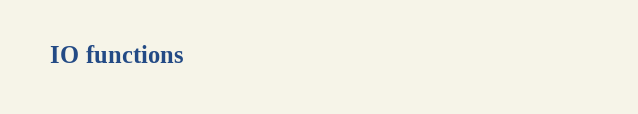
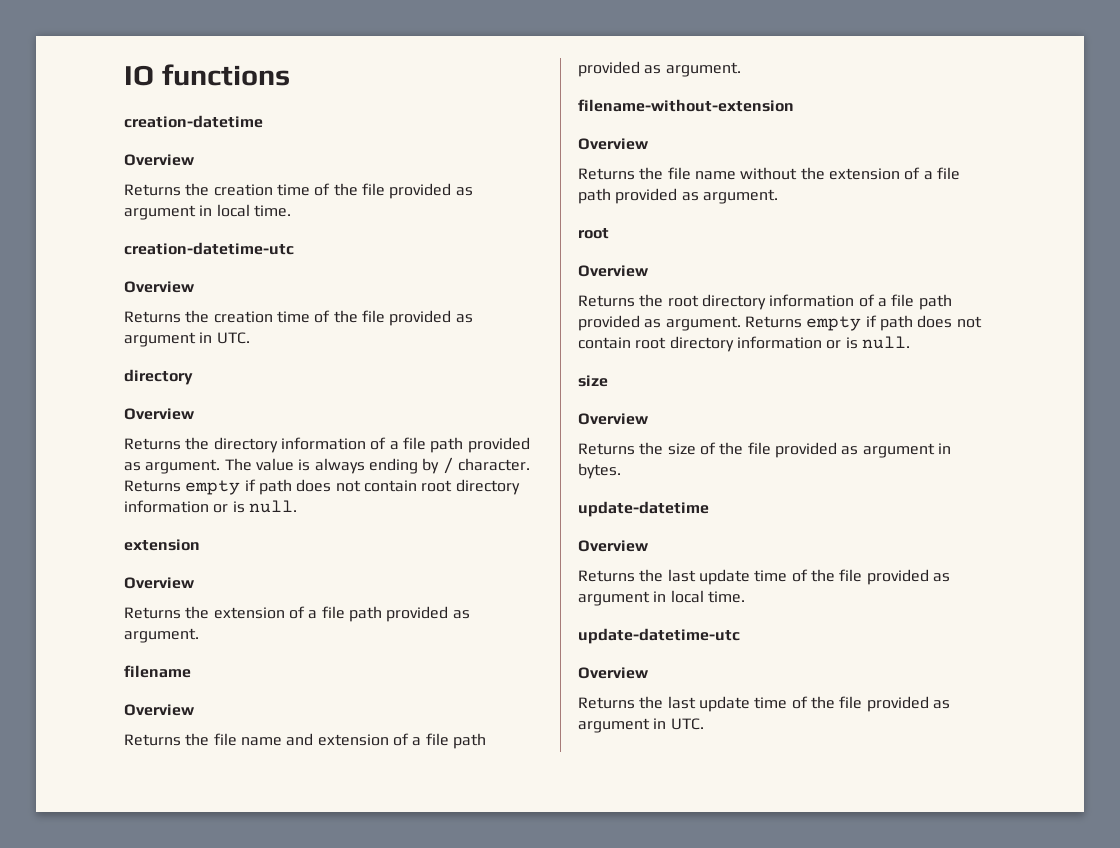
(184, 54) none -> [124,115,263,128] [124,154,195,166] [124,183,473,199] [124,204,291,220] [124,242,294,255] [124,281,195,293] [124,310,473,326] [124,332,250,347] [124,369,193,385] [124,408,195,420] [124,437,530,453] [124,457,530,474] [124,479,520,495] [124,500,297,513] [124,539,200,551] [124,577,195,589] [124,606,470,622] [124,628,199,643] [124,665,191,678] [124,704,195,716] [124,733,486,749] [578,61,741,77] [578,99,794,112] [578,138,649,150] [578,167,960,180] [578,188,778,204] [578,228,609,239] [578,265,649,277] [578,294,952,310] [578,315,982,331] [578,336,910,352] [578,375,608,387] [578,413,649,425] [578,442,951,458] [578,463,621,479] [578,501,709,517] [578,540,649,552] [578,569,950,585] [578,590,745,606] [578,628,740,644] [578,667,649,679] [578,696,950,712] [578,718,704,733] // creation-datetime // Overview // Returns the creation time of the file provided as argument in local time. // creation-datetime-utc // Overview // Returns the creation time of the file provided as argument in UTC. // directory // Overview // Returns the directory information of a file path provided as argument. The value is always ending by / character. Returns empty if path does not contain root directory information or is null. // extension // Overview // Returns the extension of a file path provided as argument. // filename // Overview // Returns the file name and extension of a file path provided as argument. // filename-without-extension // Overview // Returns the file name without the extension of a file path provided as argument. // root // Overview // Returns the root directory information of a file path provided as argument. Returns empty if path does not contain root directory information or is null. // size // Overview // Returns the size of the file provided as argument in bytes. // update-datetime // Overview // Returns the last update time of the file provided as argument in local time. // update-datetime-utc // Overview // Returns the last update time of the file provided as argument in UTC.

